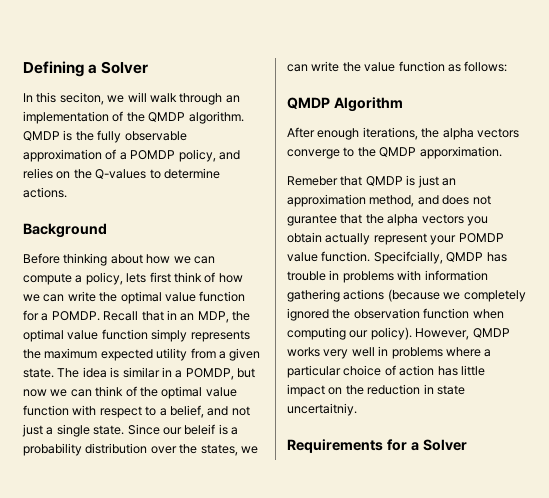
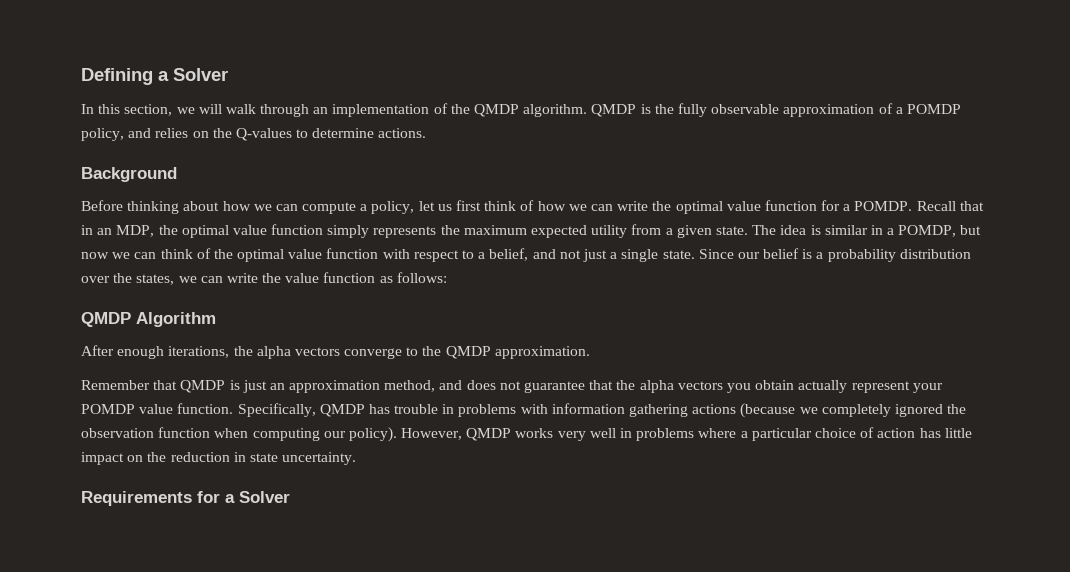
[59,92,104,105] seciton, -> [124,104,173,116] section,
[126,273,147,283] lets -> [418,201,452,211] let us
[184,424,216,435] beleif -> [763,248,800,259] belief
[419,146,502,159] [287,176,338,186] apporximation. // Remeber -> [494,346,590,359] [81,380,150,390] approximation. // Remember
[287,214,337,226] gurantee -> [524,381,586,393] guarantee
[373,251,443,264] Specifcially, -> [237,403,316,417] Specifically,
[287,403,357,416] uncertaitniy. -> [282,452,357,465] uncertainty.

